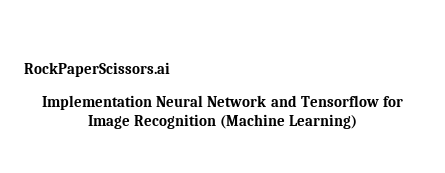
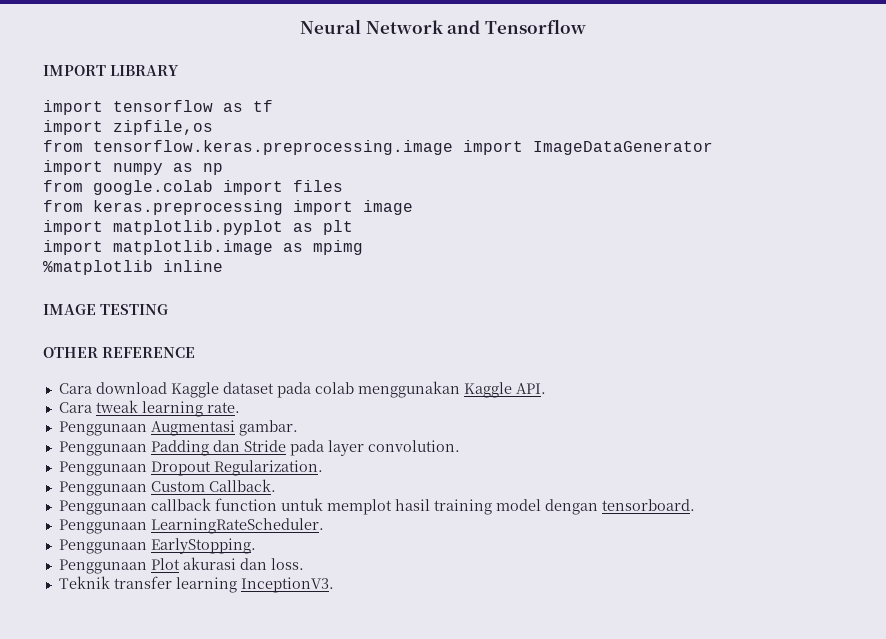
[24,62,170,77] [42,95,153,110] RockPaperScissors.ai // Implementation -> (300, 26) none
[382,96,403,107] [87,114,358,129] for Image Recognition (Machine Learning) -> [43,65,179,76] [43,100,273,115] [43,120,213,135] [43,140,713,155] [43,160,223,175] [43,180,343,195] [43,200,413,215] [43,220,353,235] [43,240,363,255] [43,260,223,275] [43,304,168,315] [43,347,195,358] [58,381,546,398] [58,400,240,417] [58,420,298,436] [58,440,460,456] [58,460,323,476] [58,479,276,496] [58,498,695,515] [58,518,324,534] [58,538,256,554] [58,557,304,574] [58,576,334,593] // IMPORT LIBRARY // import tensorflow as tf // import zipfile,os // from tensorflow.keras.preprocessing.image import ImageDataGenerator // import numpy as np // from google.colab import files // from keras.preprocessing import image // import matplotlib.pyplot as plt // import matplotlib.image as mpimg // %matplotlib inline // IMAGE TESTING // OTHER REFERENCE // Cara download Kaggle dataset pada colab menggunakan Kaggle API. // Cara tweak learning rate. // Penggunaan Augmentasi gambar. // Penggunaan Padding dan Stride pada layer convolution. // Penggunaan Dropout Regularization. // Penggunaan Custom Callback. // Penggunaan callback function untuk memplot hasil training model dengan tensorboard. // Penggunaan LearningRateScheduler. // Penggunaan EarlyStopping. // Penggunaan Plot akurasi dan loss. // Teknik transfer learning InceptionV3.

